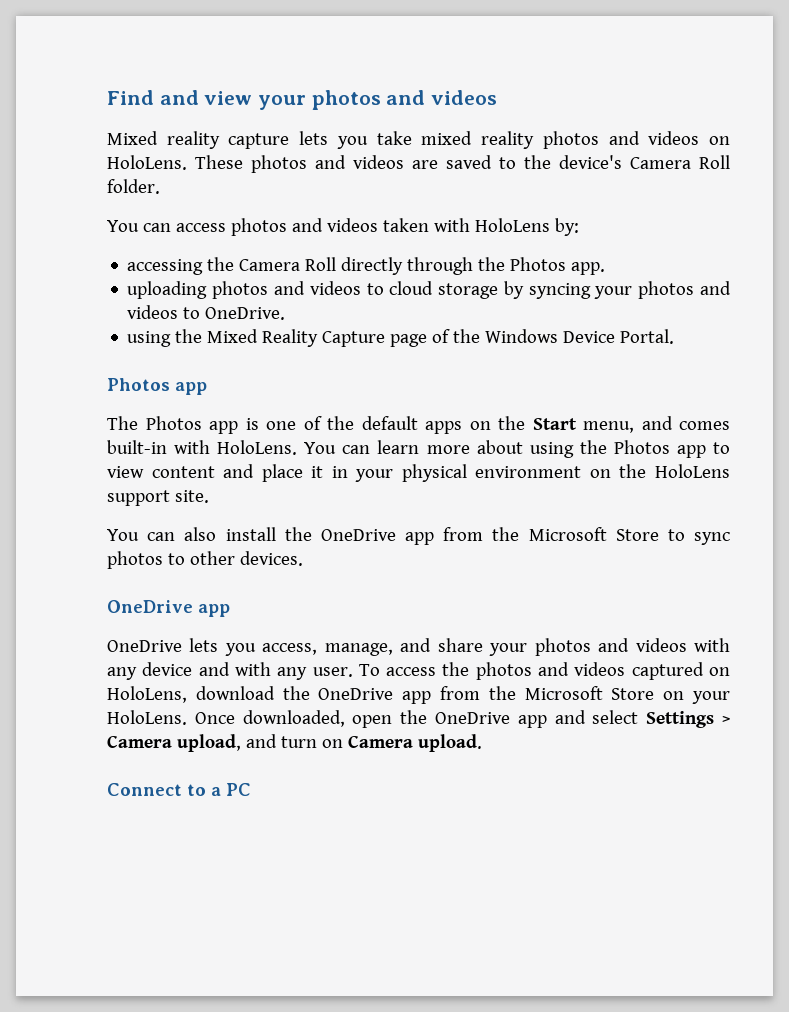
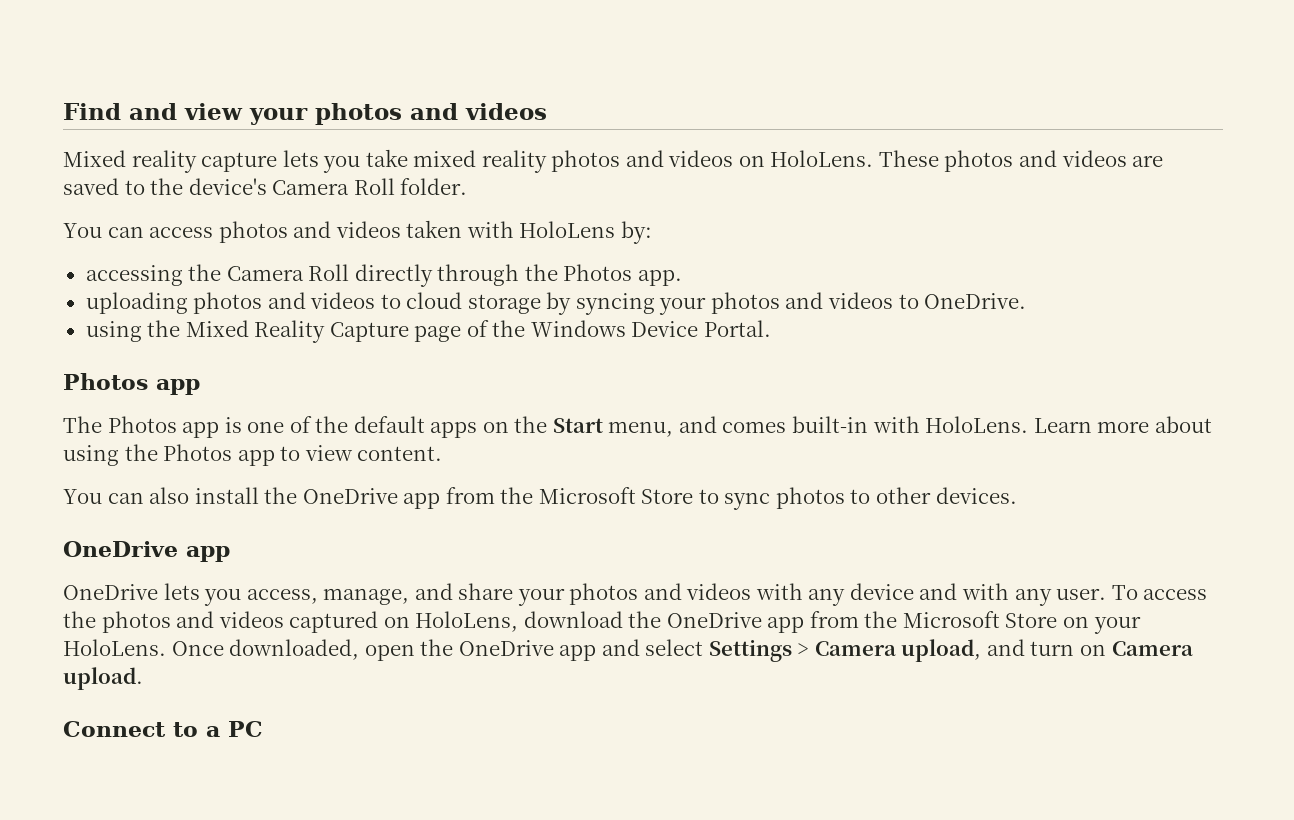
[304,440,420,454] You can learn -> [1033,418,1092,433] Learn
[151,464,730,482] [107,490,209,506] content and place it in your physical environment on the HoloLens support site. -> [357,446,443,461] content.

